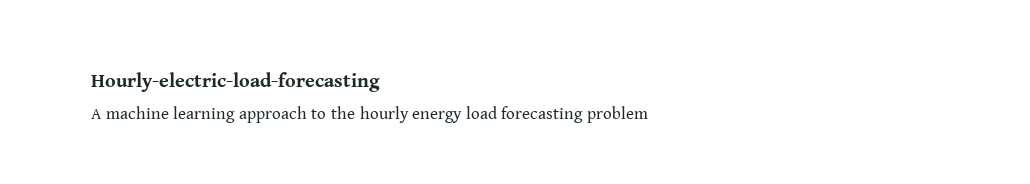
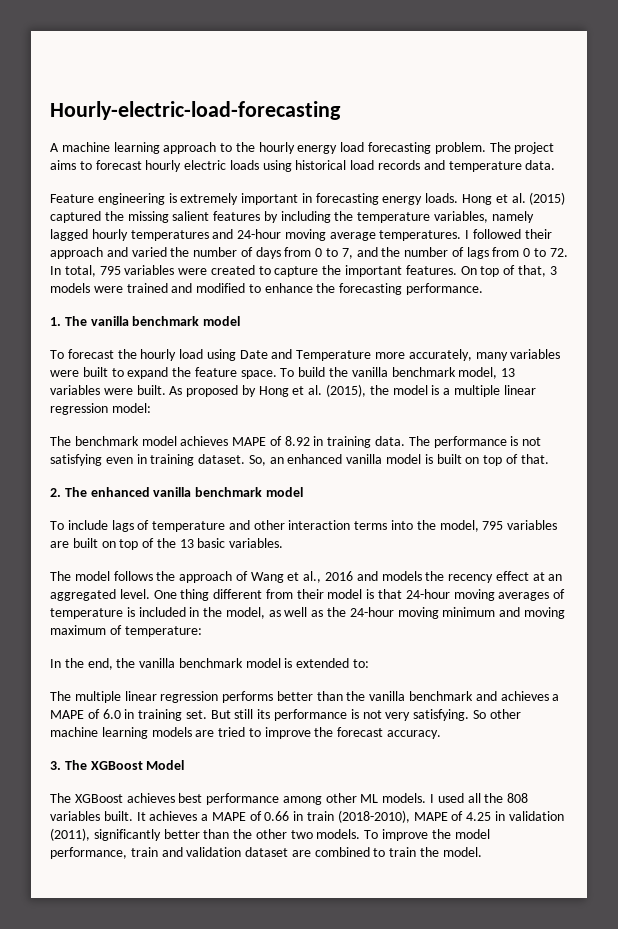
[586,106,648,123] problem -> [434,142,555,154] [50,160,556,172] [50,192,566,205] [50,211,534,223] [50,229,552,241] [50,247,568,259] [50,265,557,277] [50,283,484,295] [50,316,241,326] [50,349,561,361] [50,367,516,379] [50,384,536,397] [50,403,151,415] [50,436,542,448] [50,454,549,466] [50,487,303,497] [50,520,558,532] [50,538,284,550] [50,571,563,583] [50,589,566,601] [50,607,565,619] [50,625,202,637] [50,658,370,670] [50,691,560,703] [50,709,521,721] [50,727,442,739] [50,760,185,770] [50,793,529,805] [50,810,564,823] [50,828,490,841] [50,847,482,859] problem. The project aims to forecast hourly electric loads using historical load records and temperature data. // Feature engineering is extremely important in forecasting energy loads. Hong et al. (2015) captured the missing salient features by including the temperature variables, namely lagged hourly temperatures and 24-hour moving average temperatures. I followed their approach and varied the number of days from 0 to 7, and the number of lags from 0 to 72. In total, 795 variables were created to capture the important features. On top of that, 3 models were trained and modified to enhance the forecasting performance. // 1. The vanilla benchmark model // To forecast the hourly load using Date and Temperature more accurately, many variables were built to expand the feature space. To build the vanilla benchmark model, 13 variables were built. As proposed by Hong et al. (2015), the model is a multiple linear regression model: // The benchmark model achieves MAPE of 8.92 in training data. The performance is not satisfying even in training dataset. So, an enhanced vanilla model is built on top of that. // 2. The enhanced vanilla benchmark model // To include lags of temperature and other interaction terms into the model, 795 variables are built on top of the 13 basic variables. // The model follows the approach of Wang et al., 2016 and models the recency effect at an aggregated level. One thing different from their model is that 24-hour moving averages of temperature is included in the model, as well as the 24-hour moving minimum and moving maximum of temperature: // In the end, the vanilla benchmark model is extended to: // The multiple linear regression performs better than the vanilla benchmark and achieves a MAPE of 6.0 in training set. But still its performance is not very satisfying. So other machine learning models are tried to improve the forecast accuracy. // 3. The XGBoost Model // The XGBoost achieves best performance among other ML models. I used all the 808 variables built. It achieves a MAPE of 0.66 in train (2018-2010), MAPE of 4.25 in validation (2011), significantly better than the other two models. To improve the model performance, train and validation dataset are combined to train the model.

